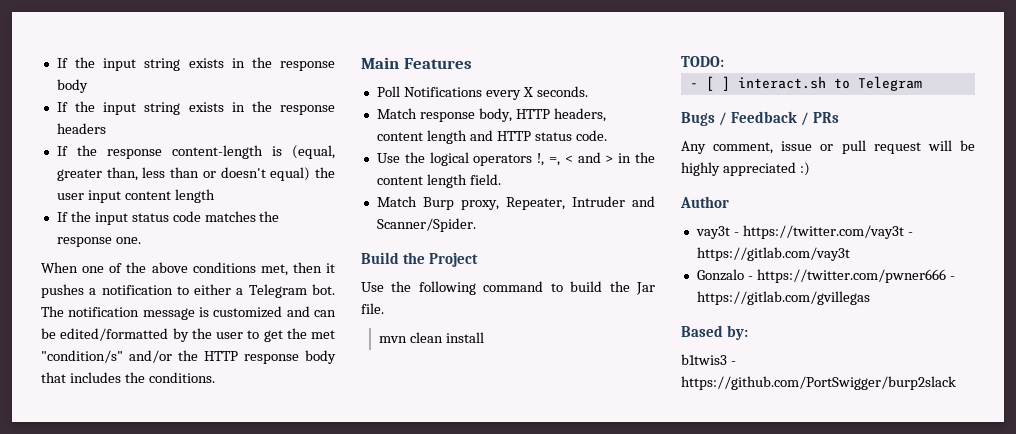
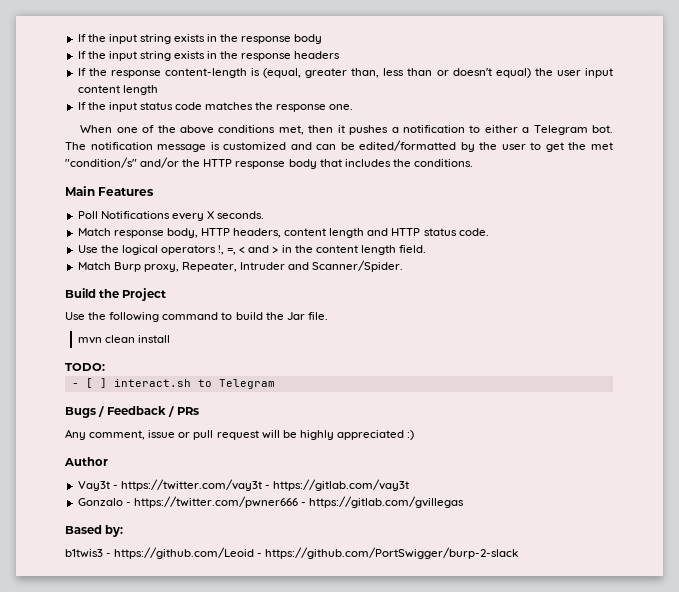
[695,226,730,239] vay3t -> [77,481,110,491] Vay3t
[681,376,956,390] https://github.com/PortSwigger/burp2slack -> [114,547,519,559] https://github.com/Leoid - https://github.com/PortSwigger/burp-2-slack

